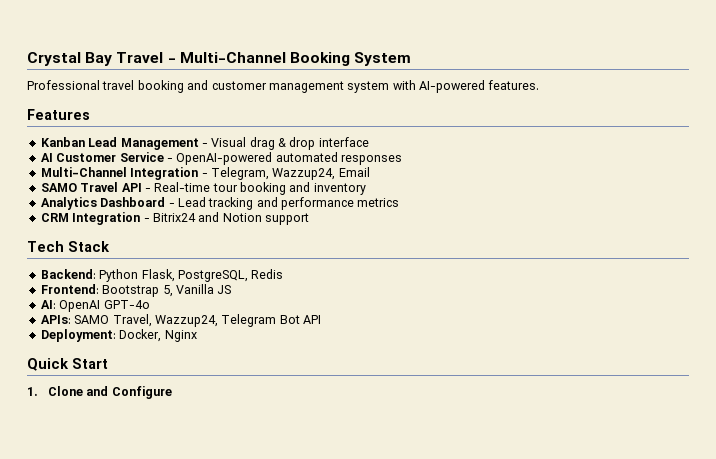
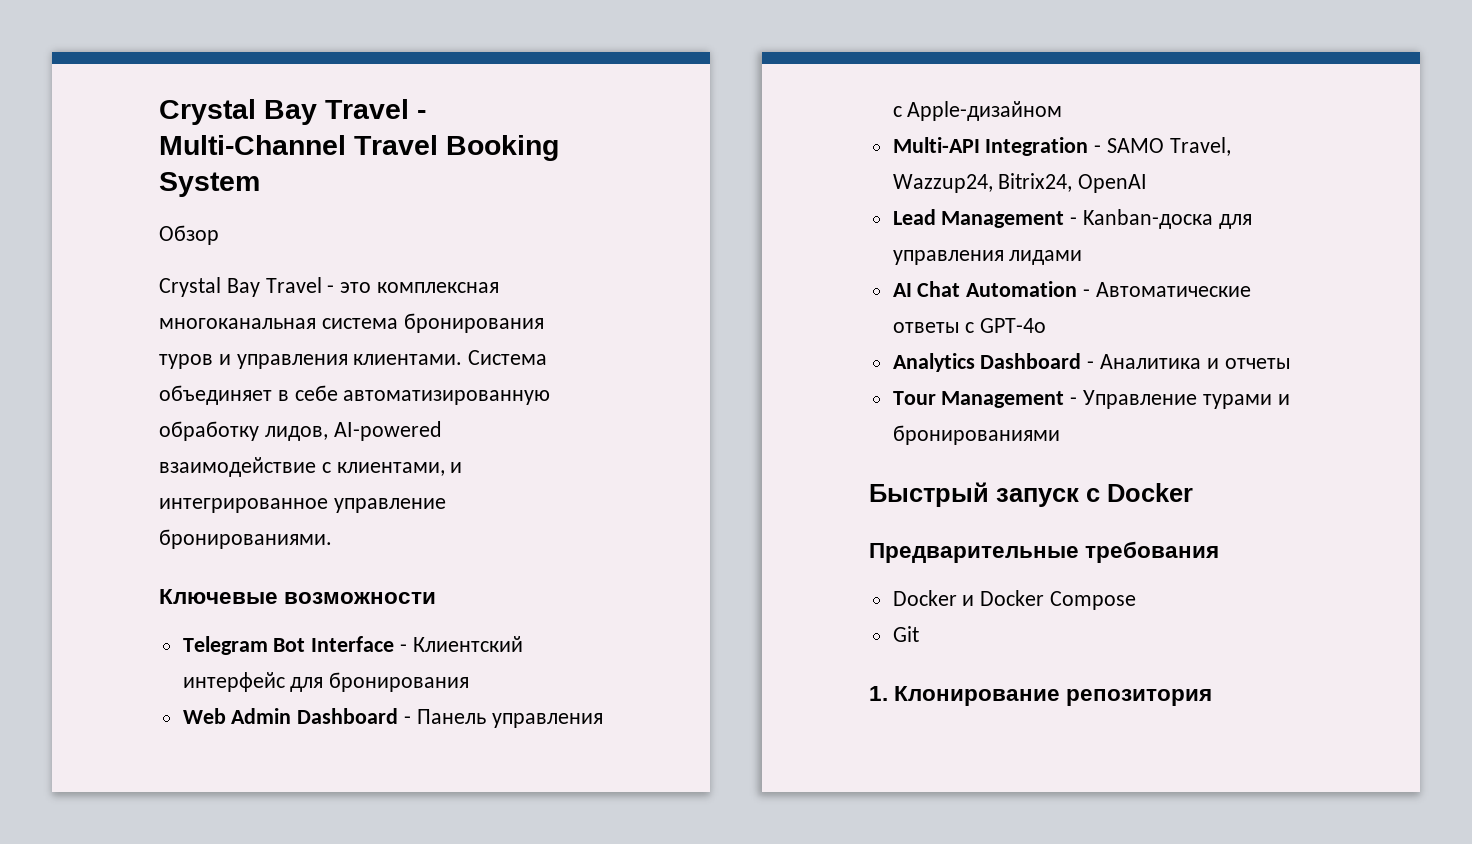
(286, 57) none -> [354,135,438,155] Travel
[27,80,540,93] [27,109,90,120] [40,137,369,150] [40,152,402,165] [40,167,370,180] [40,182,366,195] [40,197,400,210] [40,212,309,225] [27,241,110,252] [40,269,284,282] [40,284,232,297] [40,300,150,312] [40,314,321,327] [40,329,197,342] [27,358,108,371] [27,386,172,399] Professional travel booking and customer management system with AI-powered features. // Features // Kanban Lead Management - Visual drag & drop interface // AI Customer Service - OpenAI-powered automated responses // Multi-Channel Integration - Telegram, Wazzup24, Email // SAMO Travel API - Real-time tour booking and inventory // Analytics Dashboard - Lead tracking and performance metrics // CRM Integration - Bitrix24 and Notion support // Tech Stack // Backend: Python Flask, PostgreSQL, Redis // Frontend: Bootstrap 5, Vanilla JS // AI: OpenAI GPT-4o // APIs: SAMO Travel, Wazzup24, Telegram Bot API // Deployment: Docker, Nginx // Quick Start // 1. Clone and Configure -> [159,225,219,245] [159,277,500,297] [159,313,544,333] [159,350,548,369] [159,385,551,405] [159,421,442,441] [159,457,463,477] [159,498,446,513] [159,529,332,549] [159,589,437,604] [182,636,523,655] [182,672,470,692] [182,708,603,728] [892,101,1063,121] [892,137,1231,156] [892,173,1148,193] [892,209,1252,229] [892,250,1083,265] [892,281,1251,297] [892,318,1047,333] [892,353,1291,372] [892,390,1290,409] [892,425,1060,445] [869,482,1193,507] [869,541,1220,563] [892,590,1137,610] [892,626,919,642] [869,686,1213,706] Обзор // Crystal Bay Travel - это комплексная многоканальная система бронирования туров и управления клиентами. Система объединяет в себе автоматизированную обработку лидов, AI-powered взаимодействие с клиентами, и интегрированное управление бронированиями. // Ключевые возможности // Telegram Bot Interface - Клиентский интерфейс для бронирования // Web Admin Dashboard - Панель управления с Apple-дизайном // Multi-API Integration - SAMO Travel, Wazzup24, Bitrix24, OpenAI // Lead Management - Kanban-доска для управления лидами // AI Chat Automation - Автоматические ответы с GPT-4o // Analytics Dashboard - Аналитика и отчеты // Tour Management - Управление турами и бронированиями // Быстрый запуск с Docker // Предварительные требования // Docker и Docker Compose // Git // 1. Клонирование репозитория

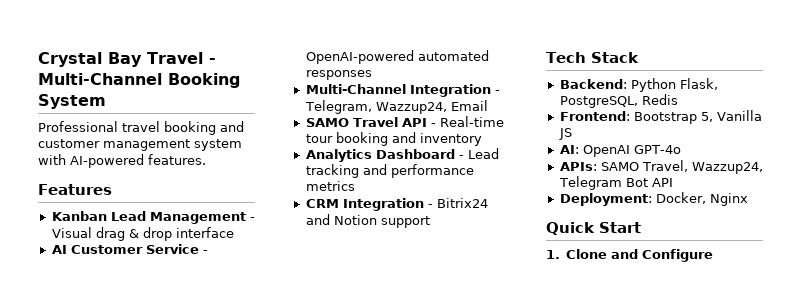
[354,135,438,155] Travel -> (162, 79) none
[159,225,219,245] [159,277,500,297] [159,313,544,333] [159,350,548,369] [159,385,551,405] [159,421,442,441] [159,457,463,477] [159,498,446,513] [159,529,332,549] [159,589,437,604] [182,636,523,655] [182,672,470,692] [182,708,603,728] [892,101,1063,121] [892,137,1231,156] [892,173,1148,193] [892,209,1252,229] [892,250,1083,265] [892,281,1251,297] [892,318,1047,333] [892,353,1291,372] [892,390,1290,409] [892,425,1060,445] [869,482,1193,507] [869,541,1220,563] [892,590,1137,610] [892,626,919,642] [869,686,1213,706] Обзор // Crystal Bay Travel - это комплексная многоканальная система бронирования туров и управления клиентами. Система объединяет в себе автоматизированную обработку лидов, AI-powered взаимодействие с клиентами, и интегрированное управление бронированиями. // Ключевые возможности // Telegram Bot Interface - Клиентский интерфейс для бронирования // Web Admin Dashboard - Панель управления с Apple-дизайном // Multi-API Integration - SAMO Travel, Wazzup24, Bitrix24, OpenAI // Lead Management - Kanban-доска для управления лидами // AI Chat Automation - Автоматические ответы с GPT-4o // Analytics Dashboard - Аналитика и отчеты // Tour Management - Управление турами и бронированиями // Быстрый запуск с Docker // Предварительные требования // Docker и Docker Compose // Git // 1. Клонирование репозитория -> [38,121,244,135] [38,139,242,151] [38,154,206,168] [38,184,112,195] [51,211,255,224] [51,227,234,241] [51,244,208,254] [305,50,489,64] [305,70,372,80] [305,84,500,97] [304,100,488,114] [305,116,504,127] [305,132,482,146] [305,148,499,162] [305,164,474,178] [305,181,355,191] [305,198,488,211] [305,214,430,228] [546,52,639,63] [559,78,718,92] [559,94,678,108] [559,110,762,124] [558,128,572,140] [559,145,681,157] [559,160,763,174] [558,176,673,190] [559,192,748,206] [546,222,641,235] [546,249,714,262] Professional travel booking and customer management system with AI-powered features. // Features // Kanban Lead Management - Visual drag & drop interface // AI Customer Service - OpenAI-powered automated responses // Multi-Channel Integration - Telegram, Wazzup24, Email // SAMO Travel API - Real-time tour booking and inventory // Analytics Dashboard - Lead tracking and performance metrics // CRM Integration - Bitrix24 and Notion support // Tech Stack // Backend: Python Flask, PostgreSQL, Redis // Frontend: Bootstrap 5, Vanilla JS // AI: OpenAI GPT-4o // APIs: SAMO Travel, Wazzup24, Telegram Bot API // Deployment: Docker, Nginx // Quick Start // 1. Clone and Configure

